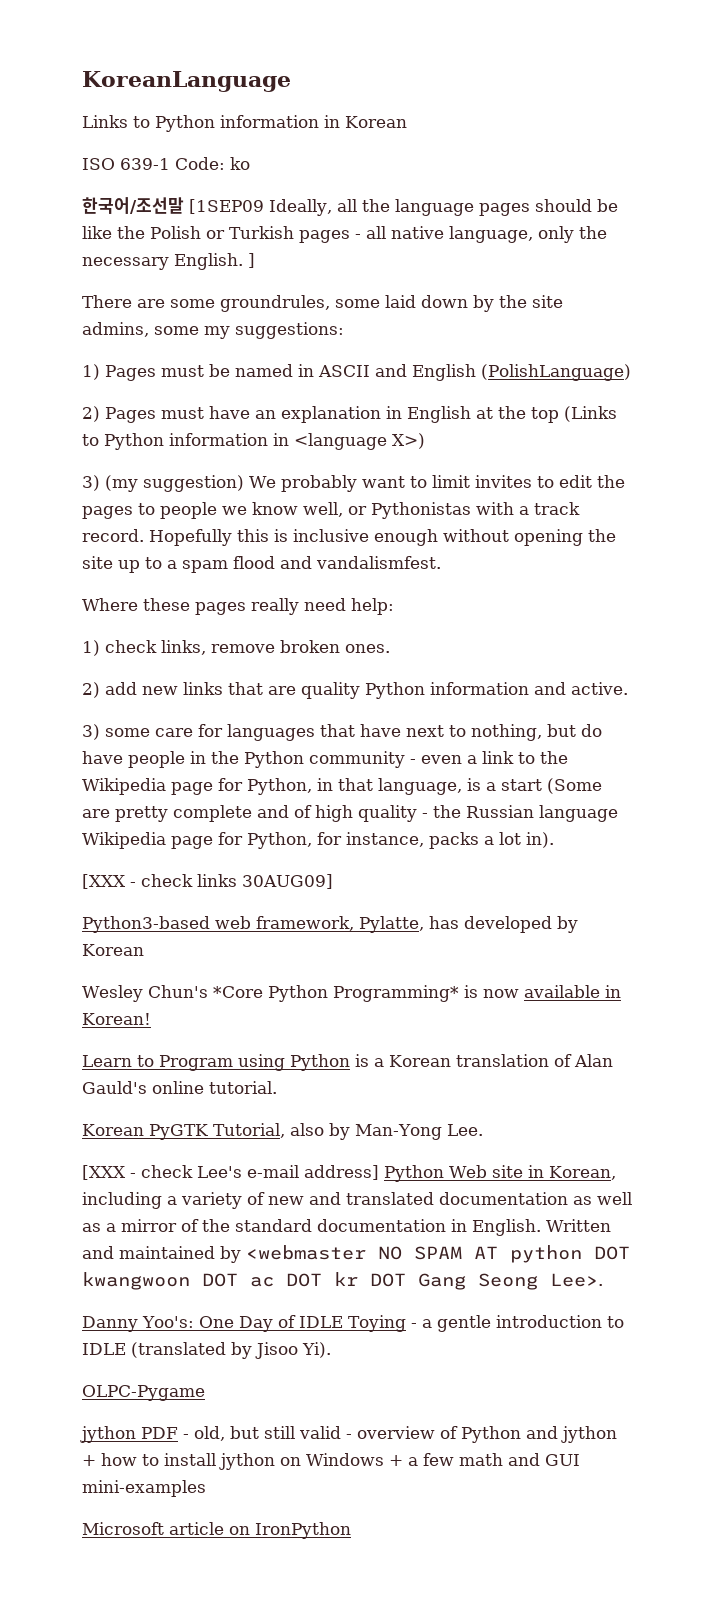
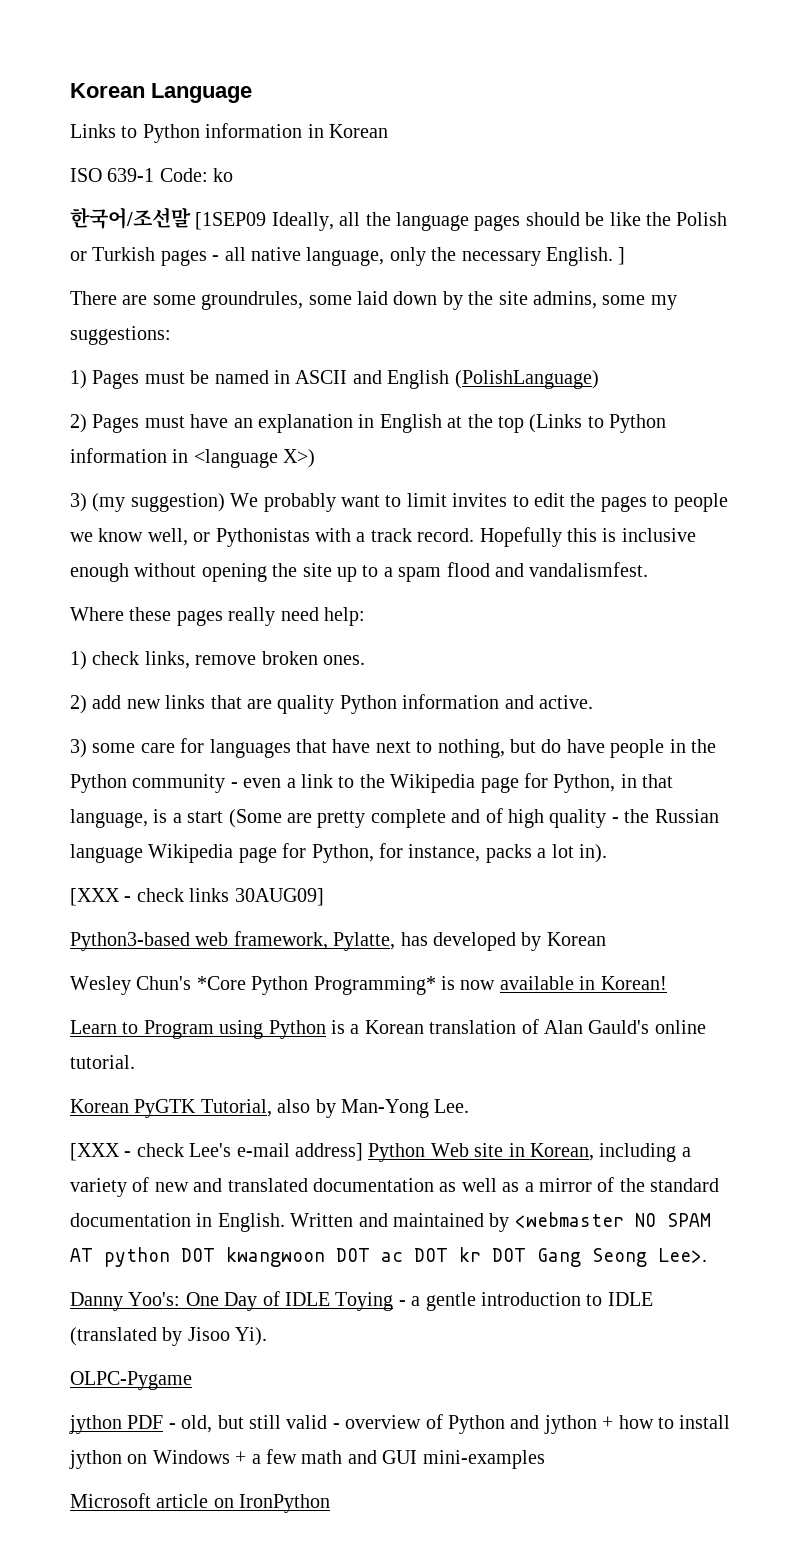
[82,71,291,92] KoreanLanguage -> [70,83,252,103] Korean Language

